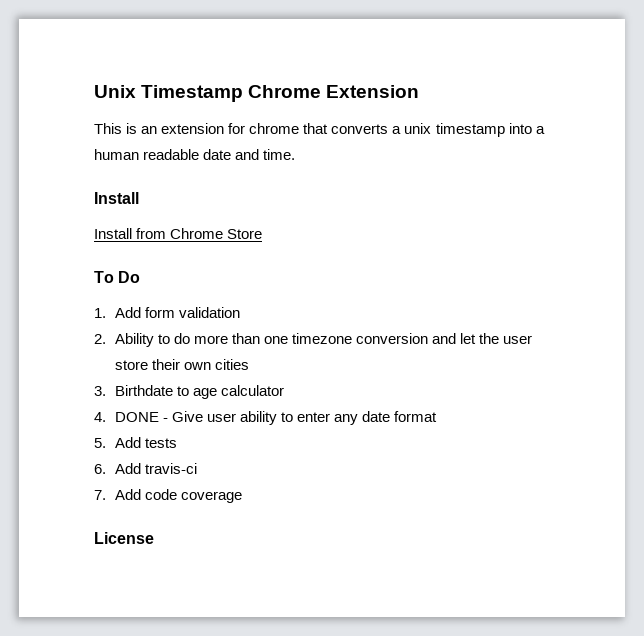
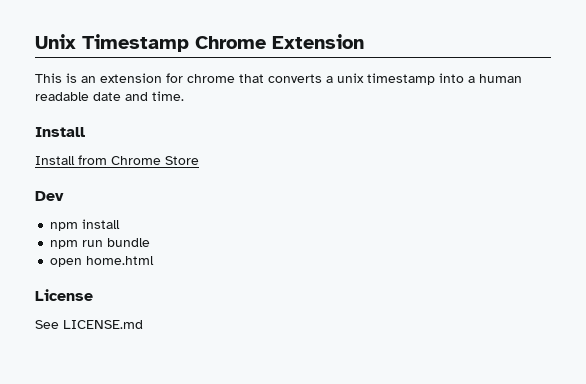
[94,271,141,283] [94,307,240,318] [94,333,533,347] [114,359,250,370] [94,385,285,399] [94,411,438,425] [94,437,177,448] [94,463,197,474] [94,489,242,503] To Do // 1. Add form validation // 2. Ability to do more than one timezone conversion and let the user store their own cities // 3. Birthdate to age calculator // 4. DONE - Give user ability to enter any date format // 5. Add tests // 6. Add travis-ci // 7. Add code coverage -> [35,191,64,201] [50,219,121,231] [50,238,151,249] [50,256,155,267] Dev // npm install // npm run bundle // open home.html
(154, 538) none -> [35,320,143,329] // See LICENSE.md

